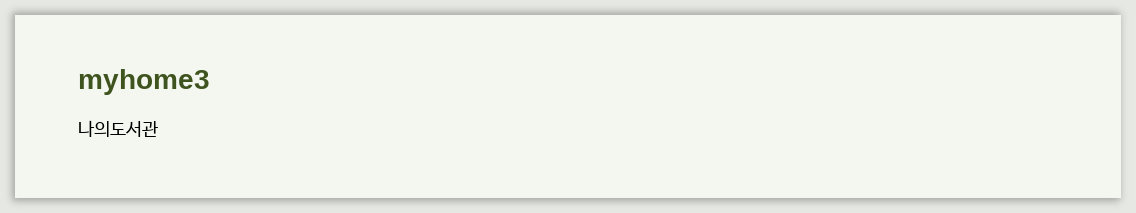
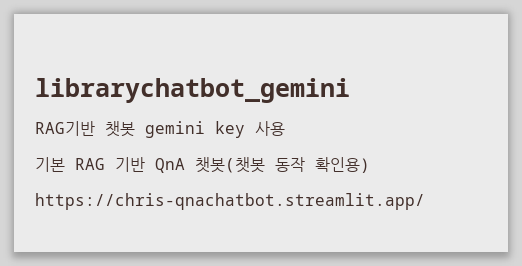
[78,69,210,95] [78,120,158,137] myhome3 // 나의도서관 -> [35,78,350,103] [35,121,285,138] [35,157,370,173] [35,193,425,210] librarychatbot_gemini // RAG기반 챗봇 gemini key 사용 // 기본 RAG 기반 QnA 챗봇(챗봇 동작 확인용) // https://chris-qnachatbot.streamlit.app/

